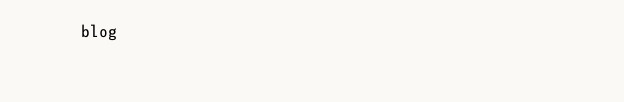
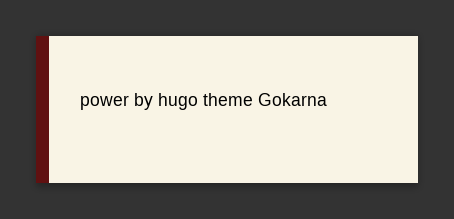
[81,24,117,41] blog -> [80,93,327,110] power by hugo theme Gokarna

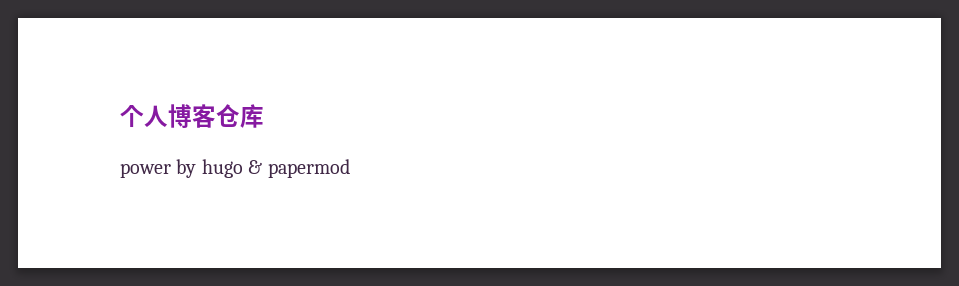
(80, 102) none -> [120,104,264,128] 个人博客仓库 //
[203,93,327,106] theme Gokarna -> [248,159,350,178] & papermod

